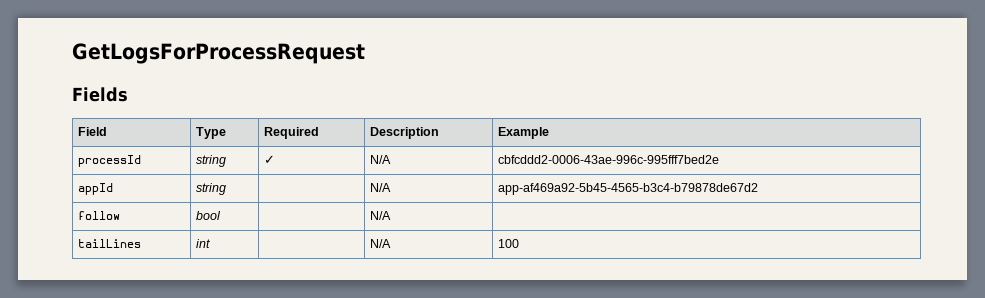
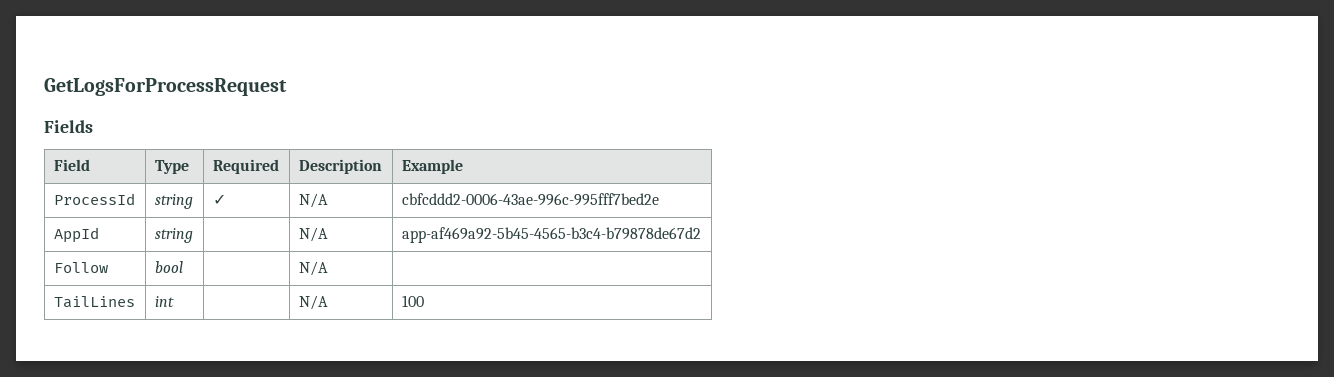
[77,155,141,167] processId -> [53,193,135,205] ProcessId
[77,183,113,195] appId -> [53,227,99,243] AppId
[77,211,120,220] follow -> [53,262,108,273] Follow
[77,239,141,248] tailLines -> [53,296,135,308] TailLines

